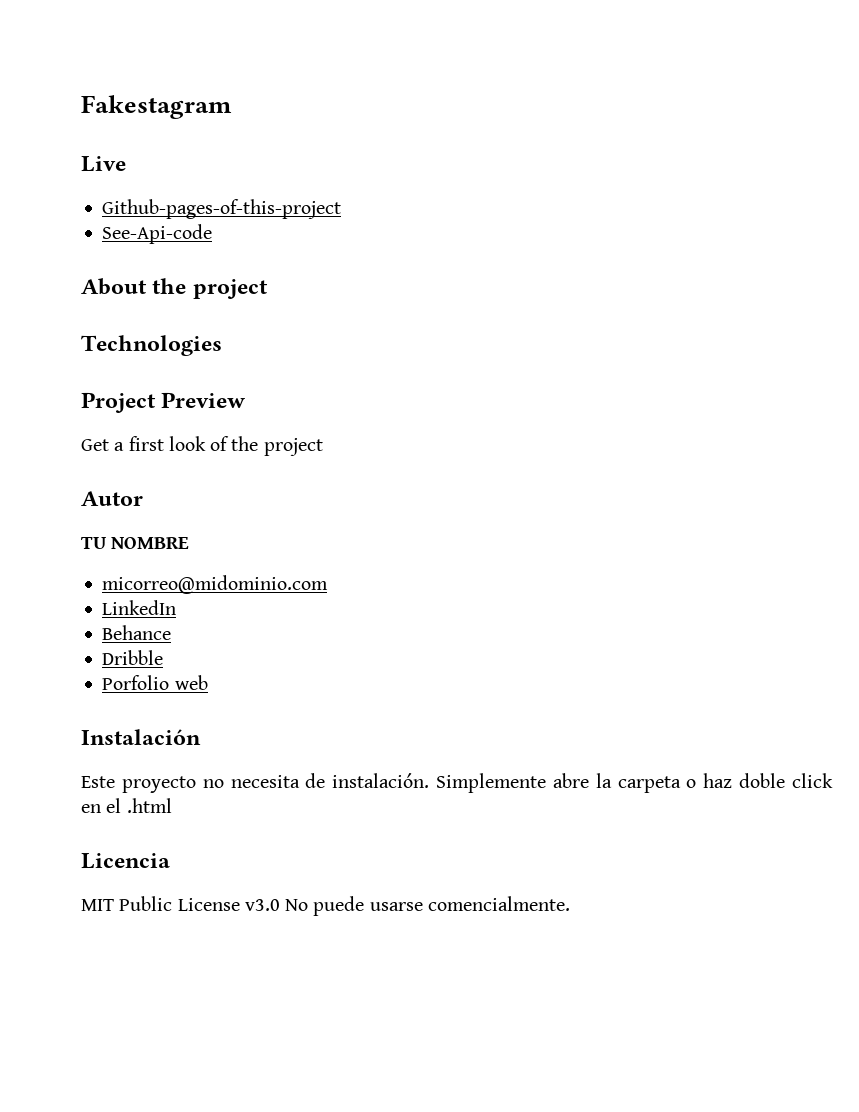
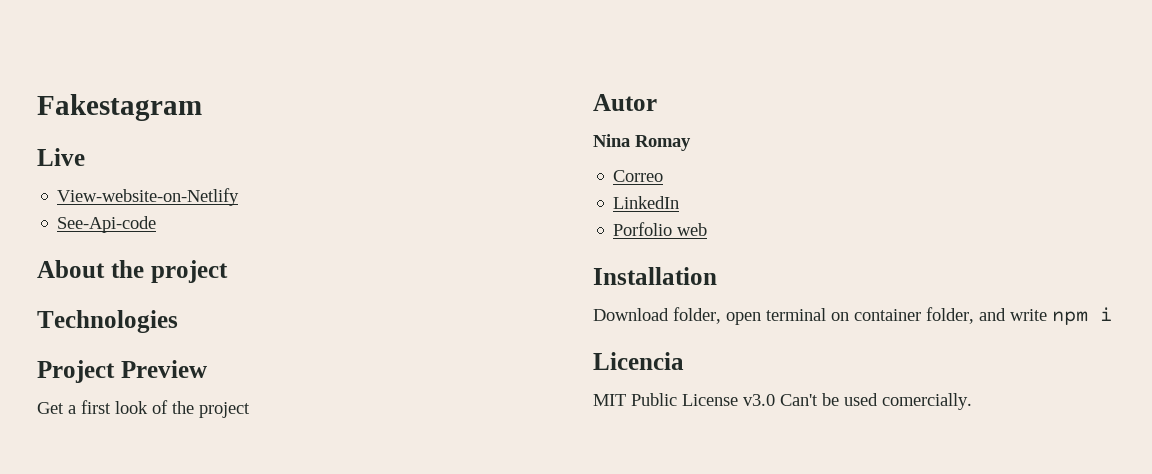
[102,199,342,219] Github-pages-of-this-project -> [57,188,240,206] View-website-on-Netlify
[81,537,190,549] [102,575,329,594] TU NOMBRE // micorreo@midominio.com -> [593,134,691,151] [613,170,664,182] Nina Romay // Correo
[102,625,172,640] [102,650,164,665] // Behance // Dribble -> (680, 202) none
[81,729,201,745] [81,773,833,793] [81,798,172,813] Instalación // Este proyecto no necesita de instalación. Simplemente abre la carpeta o haz doble click en el .html -> [593,267,717,285] [593,307,1112,325] Installation // Download folder, open terminal on container folder, and write npm i
[285,896,570,916] No puede usarse comencialmente. -> [780,393,972,410] Can't be used comercially.

